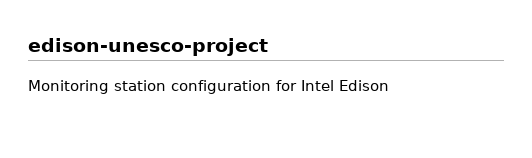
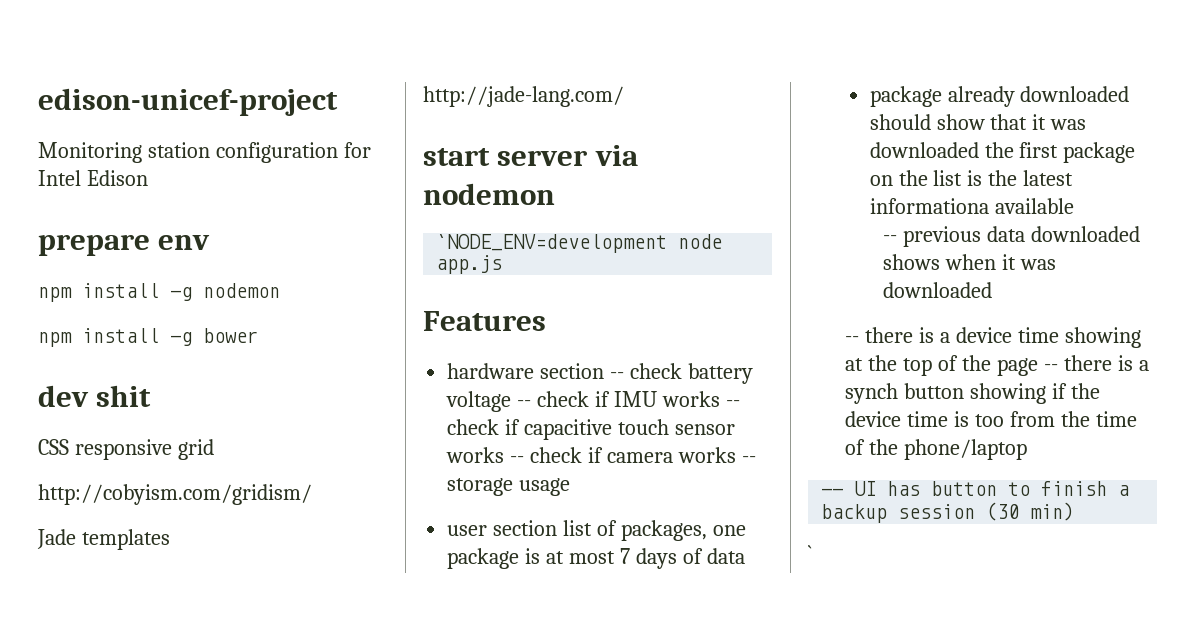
[28,38,268,56] edison-unesco-project -> [38,88,338,116] edison-unicef-project
(389, 85) none -> [38,234,211,256] [38,283,280,302] [38,328,258,347] [38,385,152,407] [38,439,214,460] [38,484,312,505] [37,529,170,550] [423,86,624,107] [423,145,638,166] [423,183,555,205] [436,234,723,253] [436,255,503,274] [423,311,546,331] [447,363,753,384] [446,391,740,412] [447,419,735,440] [446,447,756,463] [447,478,571,496] [447,520,746,541] [447,548,745,569] [869,86,1130,107] [869,114,1087,130] [869,142,1136,163] [869,170,1074,186] [869,198,1074,214] [882,226,1140,247] [882,254,1056,270] [882,282,992,298] [845,327,1142,348] [845,355,1149,376] [845,383,1101,404] [845,411,1138,427] [845,439,1028,460] [821,481,1130,496] [821,502,1075,523] [808,545,812,561] // prepare env // npm install -g nodemon // npm install -g bower // dev shit // CSS responsive grid // http://cobyism.com/gridism/ // Jade templates // http://jade-lang.com/ // start server via nodemon // `NODE_ENV=development node app.js // Features // hardware section -- check battery voltage -- check if IMU works -- check if capacitive touch sensor works -- check if camera works -- storage usage // user section list of packages, one package is at most 7 days of data // package already downloaded should show that it was downloaded the first package on the list is the latest informationa available // -- previous data downloaded shows when it was downloaded // -- there is a device time showing at the top of the page -- there is a synch button showing if the device time is too from the time of the phone/laptop // -- UI has button to finish a backup session (30 min) // `

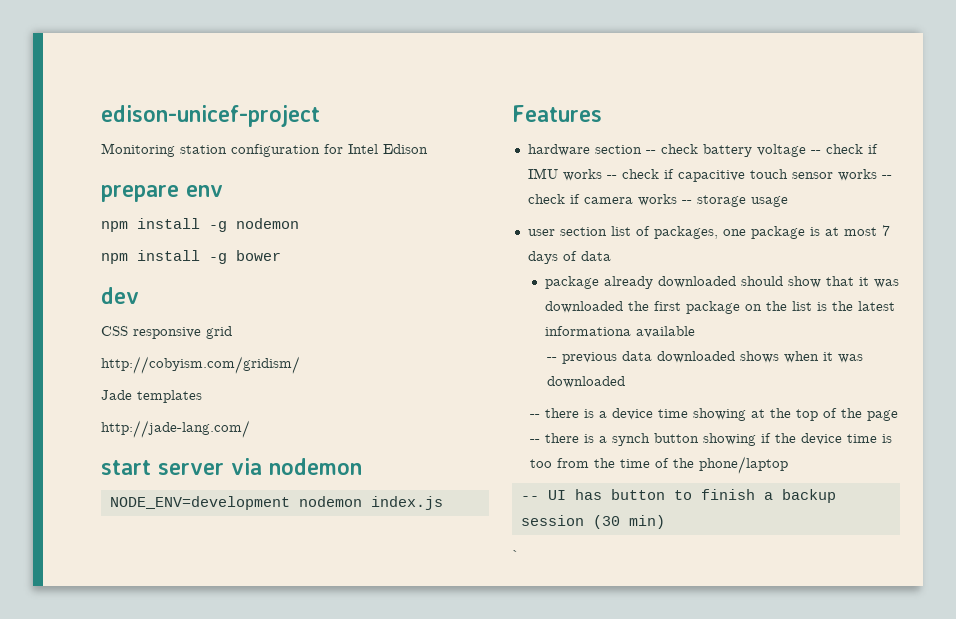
[96,385,152,407] shit -> (139, 295) none
[436,234,723,253] [436,255,503,274] `NODE_ENV=development node app.js -> [109,496,443,510] NODE_ENV=development nodemon index.js

